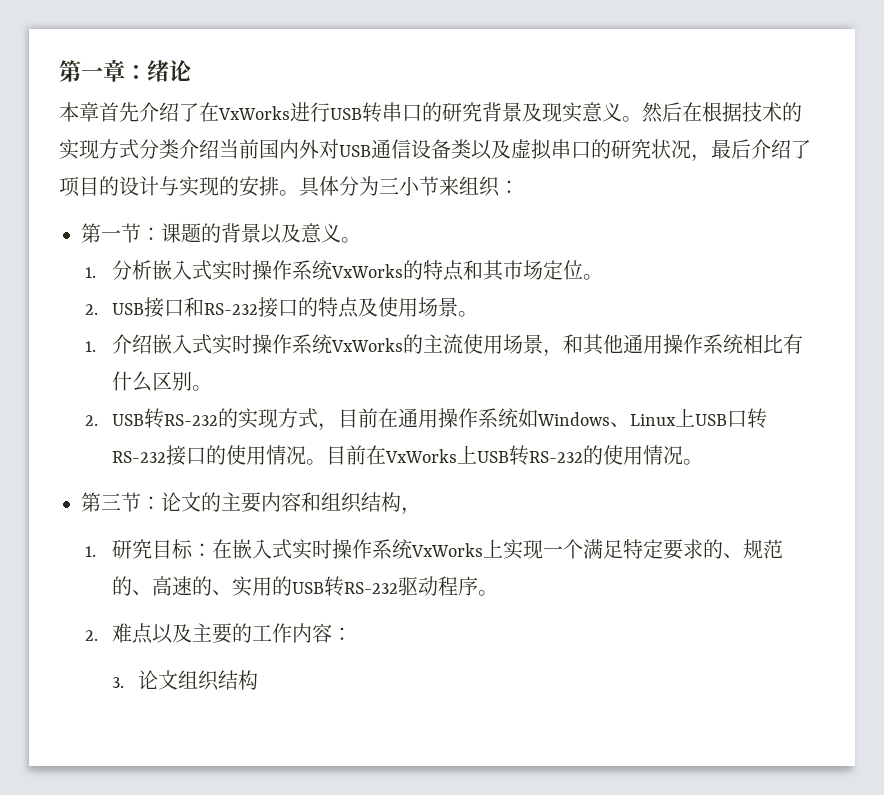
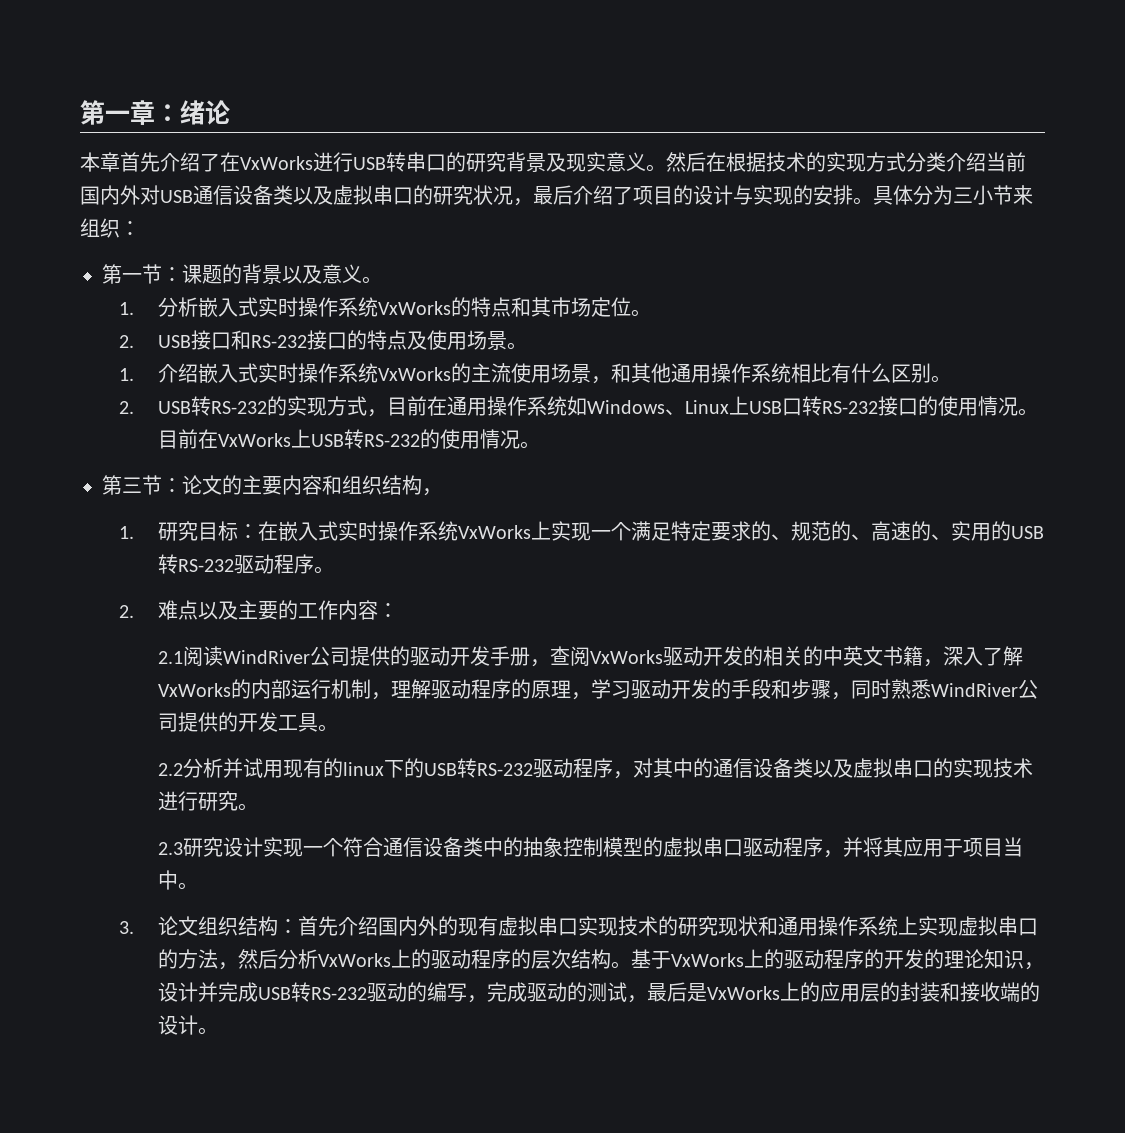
[111,670,259,691] 3.论文组织结构 -> [157,646,1023,667] [157,679,1038,700] [157,712,338,732] [157,758,1033,779] [157,791,258,811] [157,837,1023,858] [157,870,198,890] [118,916,1038,936] [157,949,1044,970] [157,982,1040,1003] [157,1015,218,1035] 2.1阅读WindRiver公司提供的驱动开发手册，查阅VxWorks驱动开发的相关的中英文书籍，深入了解VxWorks的内部运行机制，理解驱动程序的原理，学习驱动开发的手段和步骤，同时熟悉WindRiver公司提供的开发工具。 // 2.2分析并试用现有的linux下的USB转RS-232驱动程序，对其中的通信设备类以及虚拟串口的实现技术进行研究。 // 2.3研究设计实现一个符合通信设备类中的抽象控制模型的虚拟串口驱动程序，并将其应用于项目当中。 // 3.论文组织结构：首先介绍国内外的现有虚拟串口实现技术的研究现状和通用操作系统上实现虚拟串口的方法，然后分析VxWorks上的驱动程序的层次结构。基于VxWorks上的驱动程序的开发的理论知识，设计并完成USB转RS-232驱动的编写，完成驱动的测试，最后是VxWorks上的应用层的封装和接收端的设计。

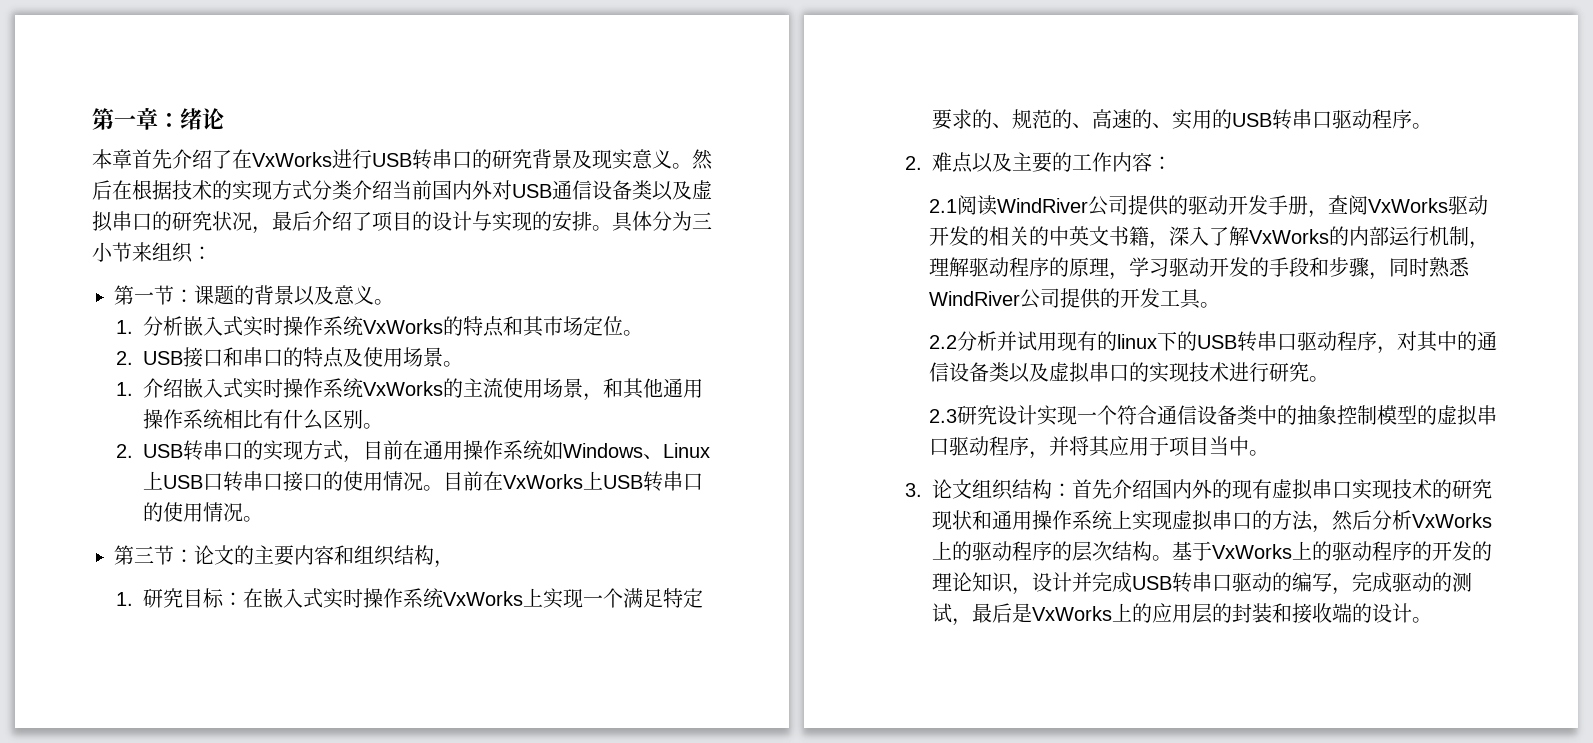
[250,330,327,350] RS-232接 -> [243,347,264,367] 串
[210,401,267,414] RS-232 -> [203,440,244,460] 串口
[821,401,878,414] RS-232 -> [243,471,284,491] 串口
[363,434,420,447] RS-232 -> [663,471,704,491] 串口
[177,559,234,572] RS-232 -> [1292,109,1333,129] 串口
[476,763,533,776] RS-232 -> [1257,331,1298,351] 串口
[310,987,367,1000] RS-232 -> [1192,572,1233,592] 串口

